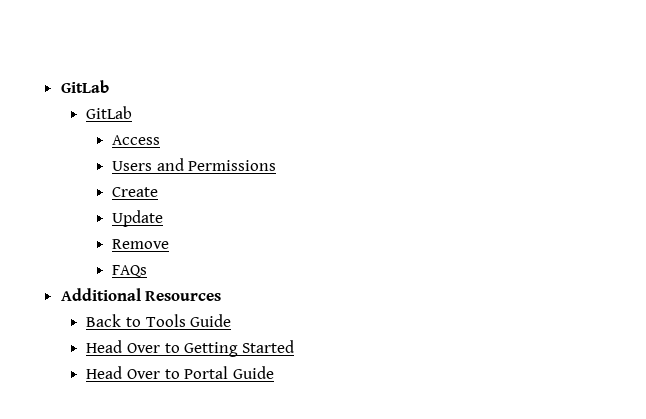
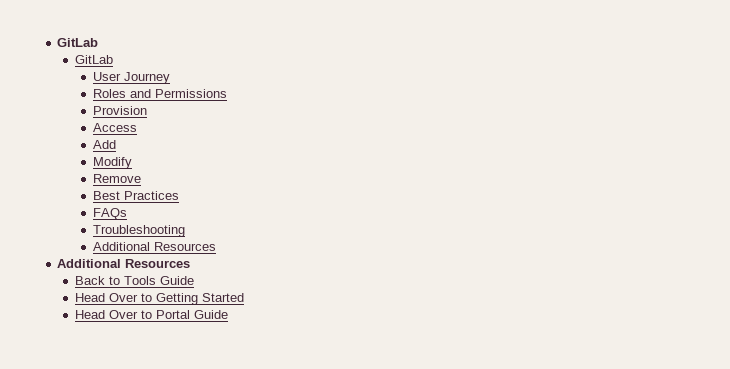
[111,135,160,145] [111,161,152,171] Access // Users -> [92,72,170,84] [92,89,126,98] User Journey // Roles
[111,187,158,197] [111,210,163,227] Create // Update -> [92,106,147,115] [92,123,137,132] [92,140,116,149] [92,157,132,169] Provision // Access // Add // Modify
(169, 244) none -> [92,191,179,200] // Best Practices
(147, 271) none -> [92,225,185,237] [92,242,216,251] // Troubleshooting // Additional Resources

